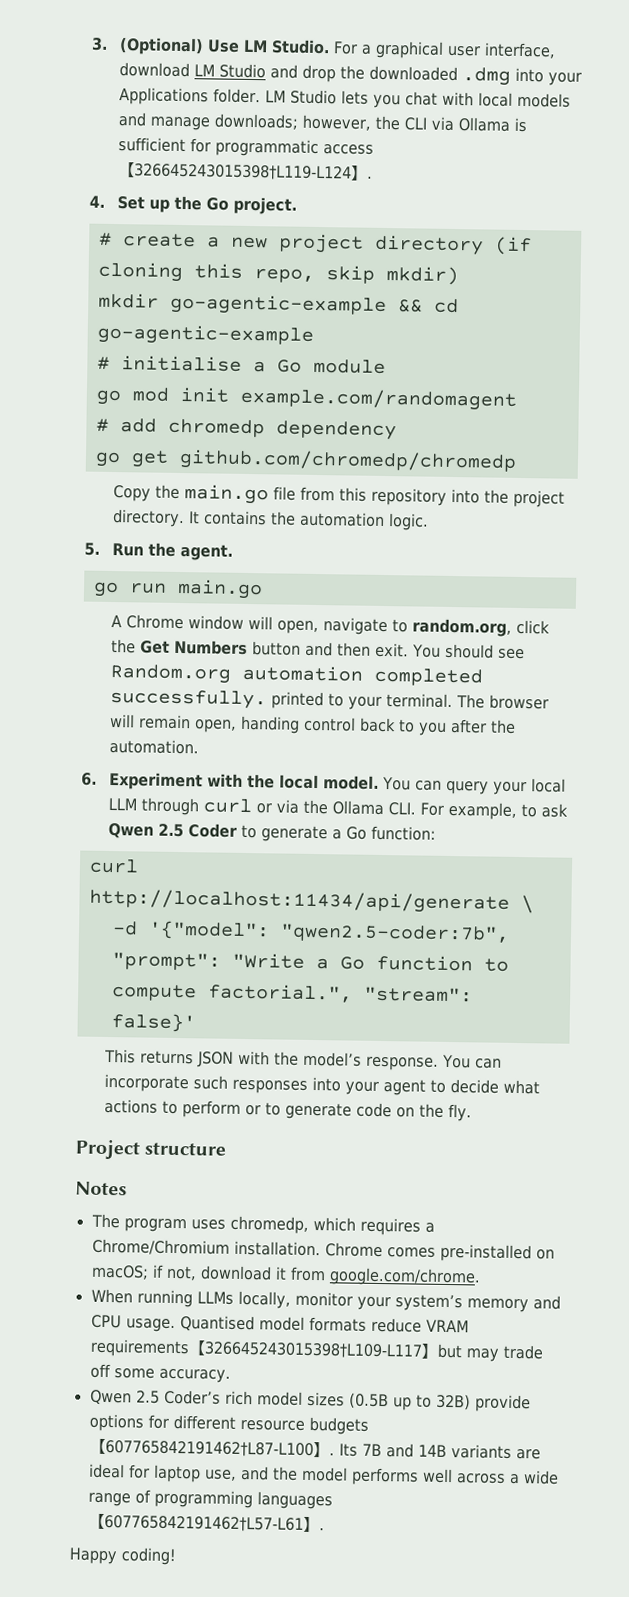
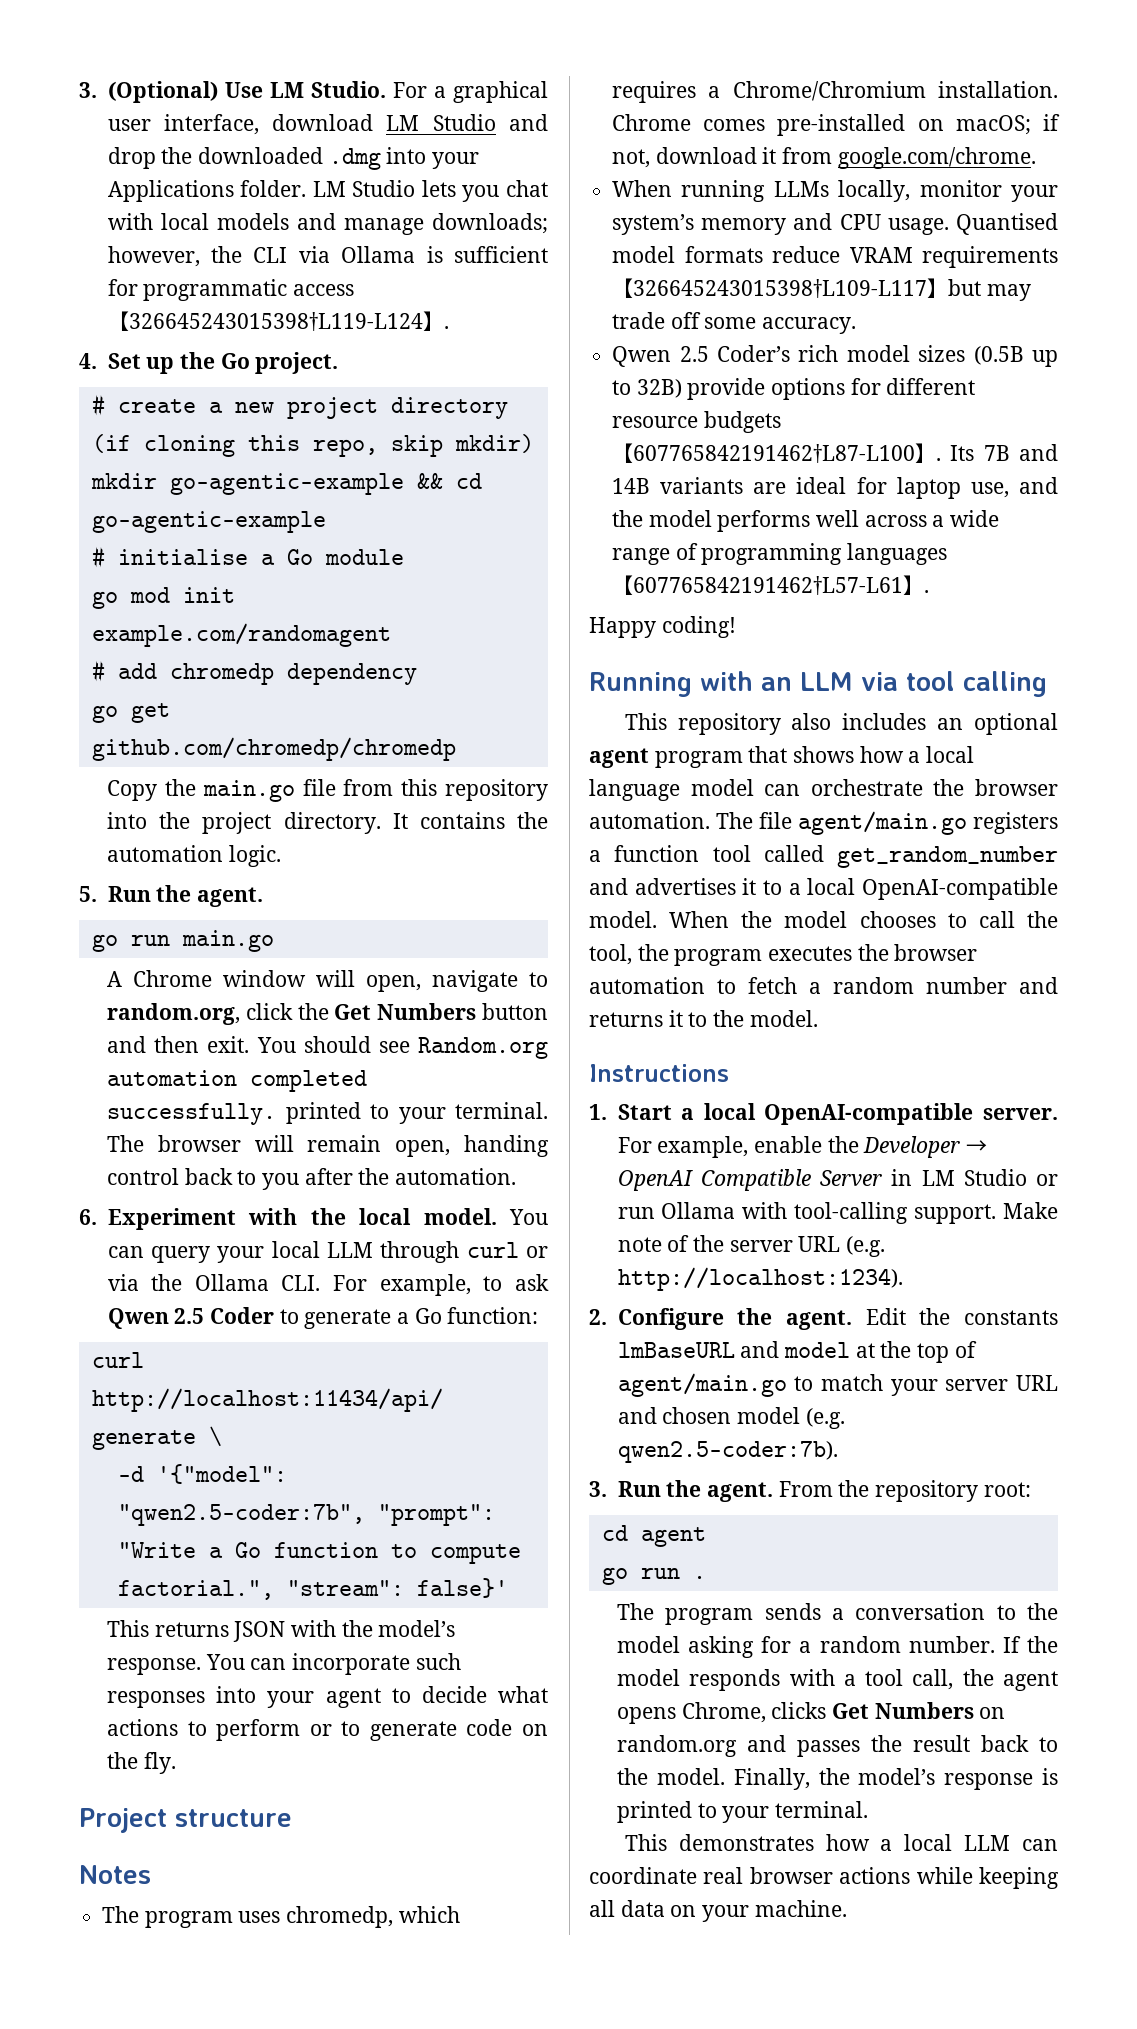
(176, 1556) none -> [589,671,1047,697] [624,713,1058,735] [589,746,975,768] [589,779,1058,801] [589,811,1058,835] [589,845,1058,868] [589,878,1058,900] [589,911,1058,928] [589,944,978,966] [589,977,1058,994] [589,1010,818,1027] [589,1064,729,1082] [589,1103,1058,1125] [617,1136,987,1158] [617,1169,1058,1191] [617,1202,1058,1224] [617,1235,885,1257] [617,1267,903,1291] [589,1308,1058,1330] [617,1341,977,1363] [617,1373,1058,1397] [617,1407,845,1429] [617,1441,838,1463] [589,1480,1031,1502] [601,1525,706,1547] [601,1567,706,1585] [617,1603,1058,1625] [617,1636,1058,1658] [617,1669,1058,1691] [617,1702,1006,1724] [617,1735,1058,1757] [617,1768,1058,1790] [617,1801,869,1823] [624,1834,1058,1851] [589,1867,1059,1889] [589,1900,847,1922] // Running with an LLM via tool calling // This repository also includes an optional agent program that shows how a local language model can orchestrate the browser automation. The file agent/main.go registers a function tool called get_random_number and advertises it to a local OpenAI‑compatible model. When the model chooses to call the tool, the program executes the browser automation to fetch a random number and returns it to the model. // Instructions // 1. Start a local OpenAI‑compatible server. For example, enable the Developer → OpenAI Compatible Server in LM Studio or run Ollama with tool‑calling support. Make note of the server URL (e.g. http://localhost:1234). // 2. Configure the agent. Edit the constants lmBaseURL and model at the top of agent/main.go to match your server URL and chosen model (e.g. qwen2.5-coder:7b). // 3. Run the agent. From the repository root: // cd agent // go run . // The program sends a conversation to the model asking for a random number. If the model responds with a tool call, the agent opens Chrome, clicks Get Numbers on random.org and passes the result back to the model. Finally, the model’s response is printed to your terminal. // This demonstrates how a local LLM can coordinate real browser actions while keeping all data on your machine.

